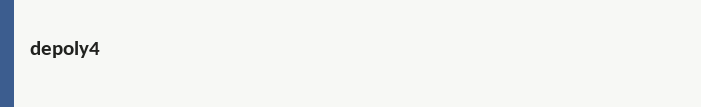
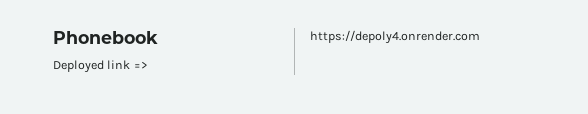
[30,41,100,58] depoly4 -> [53,31,158,44] [53,60,148,73] [310,30,480,44] Phonebook // Deployed link => https://depoly4.onrender.com

